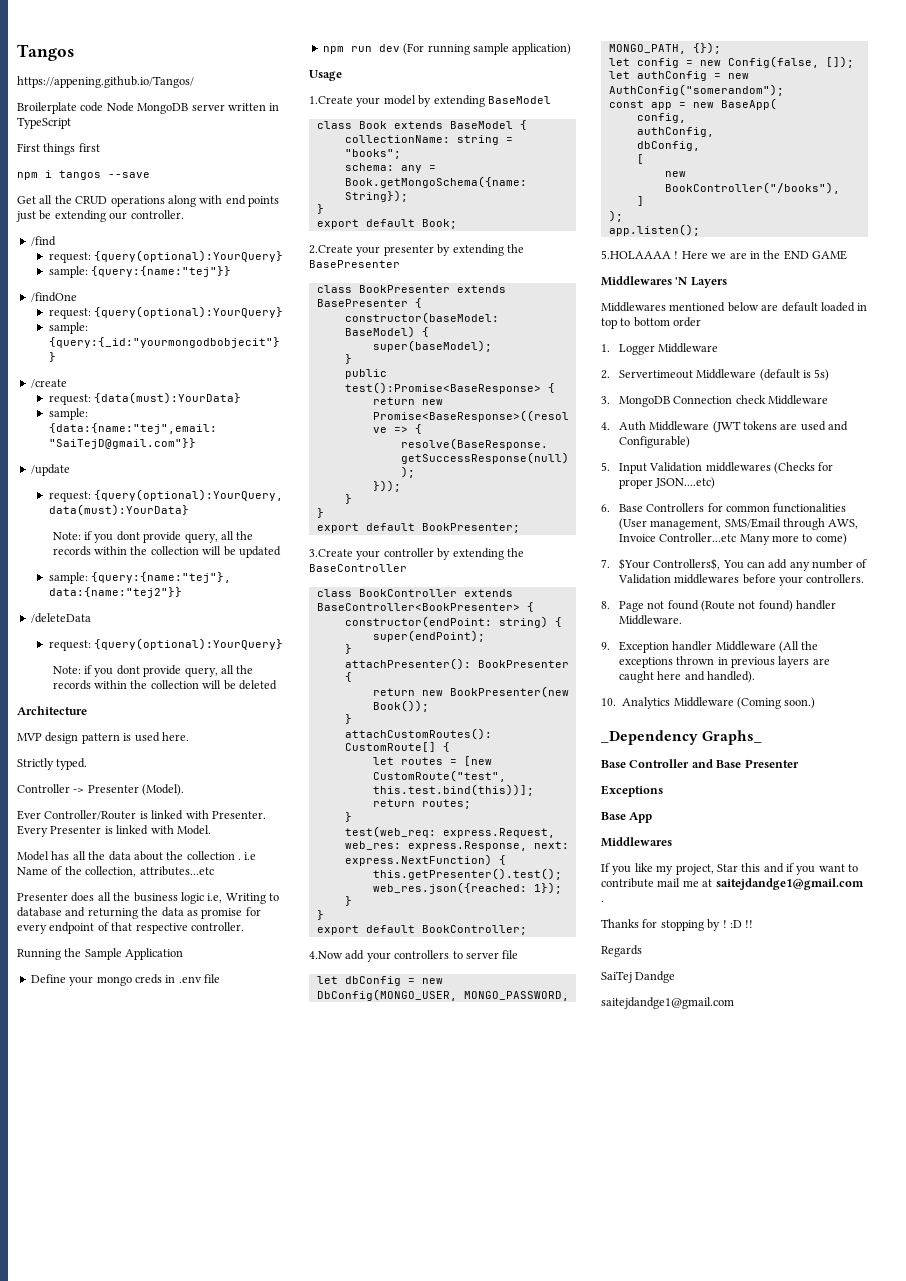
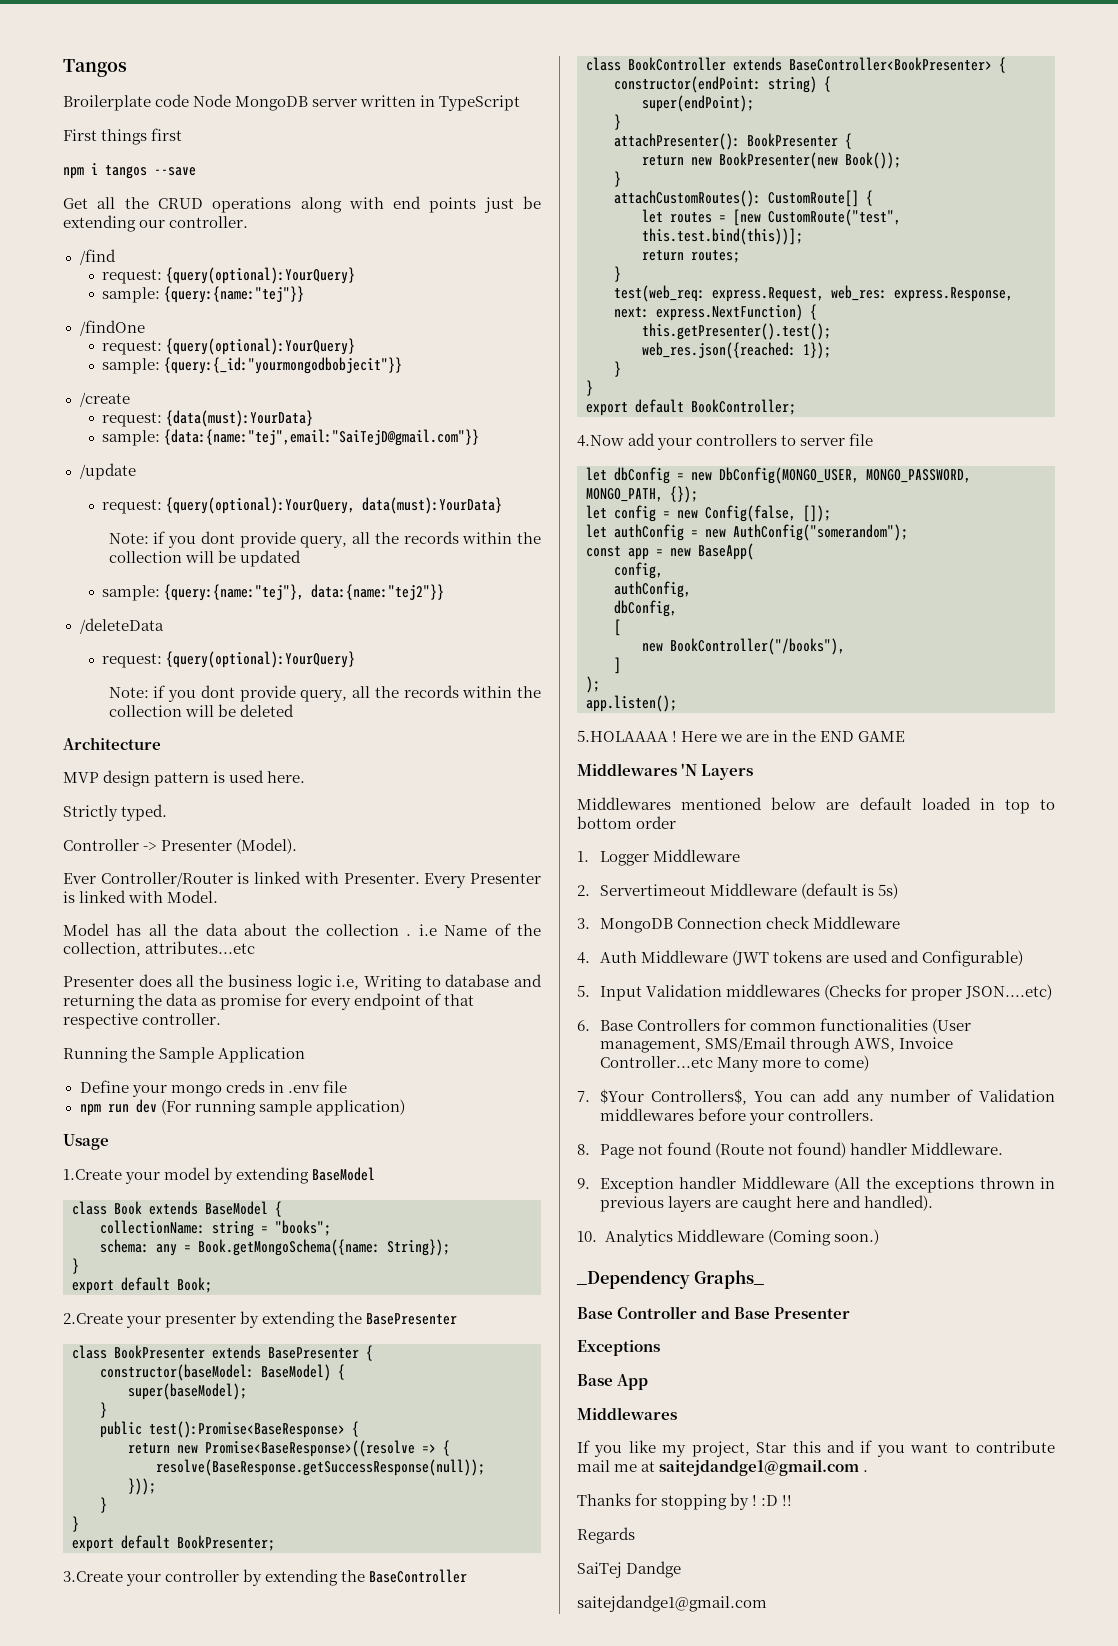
[17,76,194,88] // https://appening.github.io/Tangos/ -> (127, 68) none

